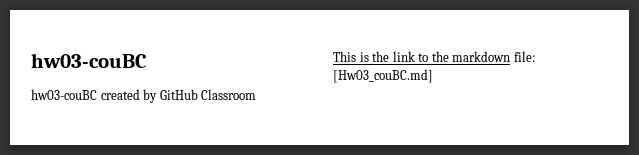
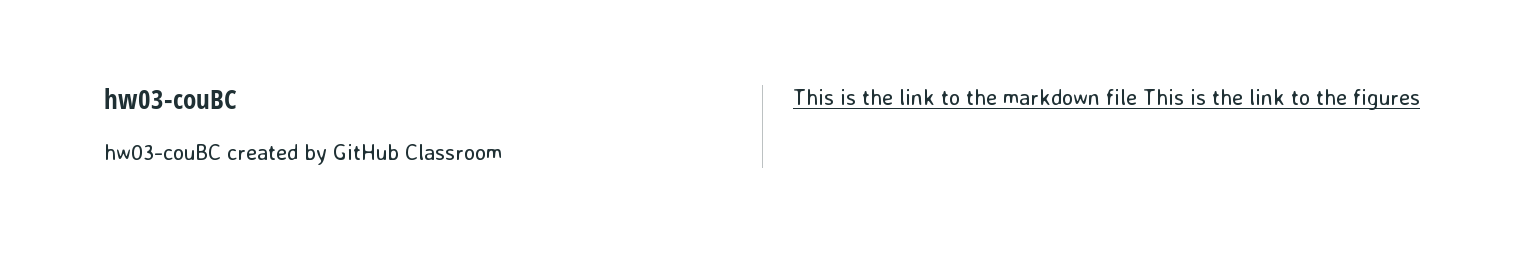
[513,51,535,62] [333,69,433,83] file: [Hw03_couBC.md] -> [1106,89,1420,110] file This is the link to the figures

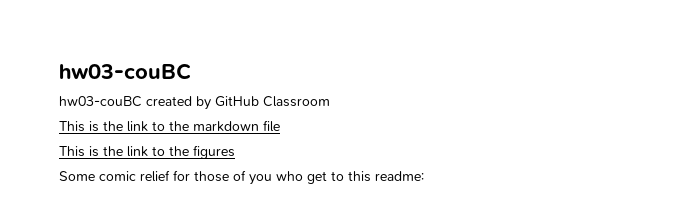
(1137, 97) none -> (280, 126) //
(1420, 99) none -> [59,170,424,185] // Some comic relief for those of you who get to this readme:

